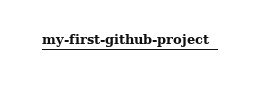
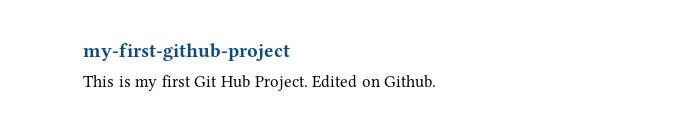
(209, 40) none -> [83,75,437,91] // This is my first Git Hub Project. Edited on Github.

